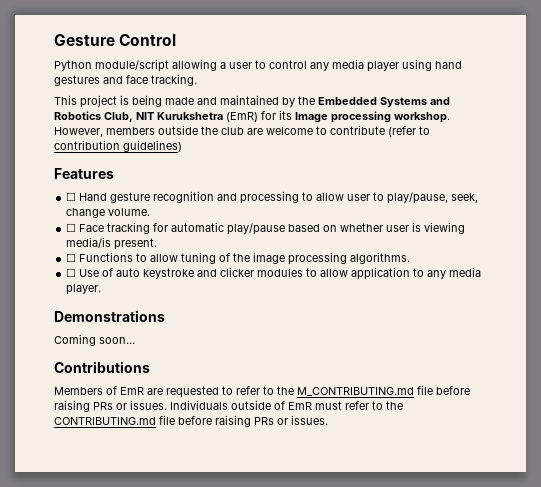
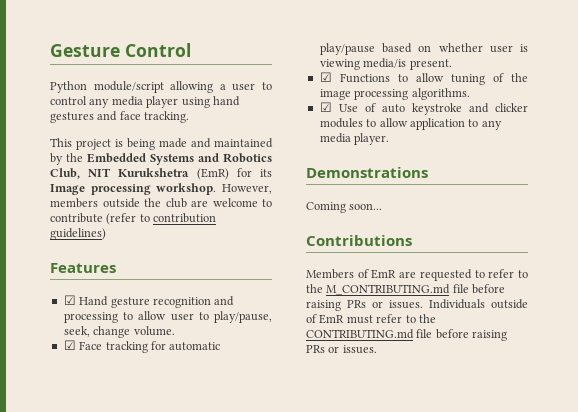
[66,192,77,201] ☐ -> [63,295,76,305] ☑
[66,223,77,232] ☐ -> [63,340,76,350] ☑
[66,253,77,262] ☐ -> [319,72,332,82] ☑
[66,268,77,277] ☐ -> [319,102,332,112] ☑

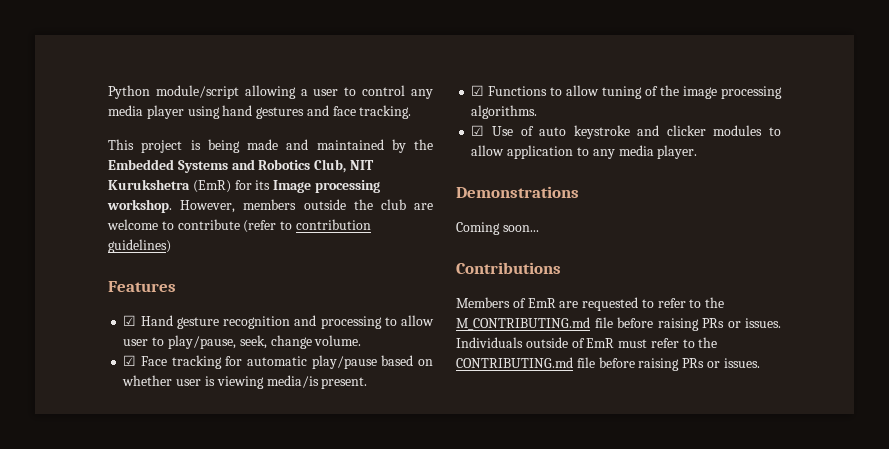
[50,43,191,57] Gesture Control // -> (108, 92) none

